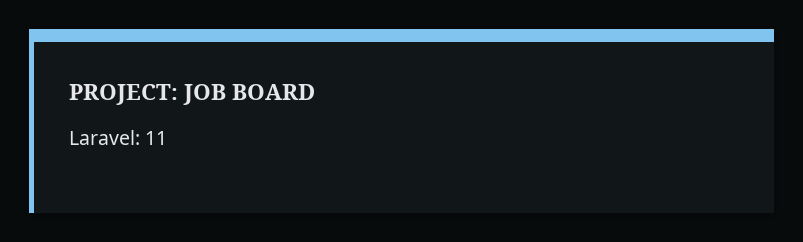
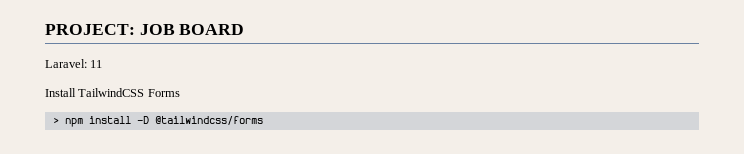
(168, 138) none -> [45,88,180,97] [52,116,263,127] // Install TailwindCSS Forms // > npm install -D @tailwindcss/forms

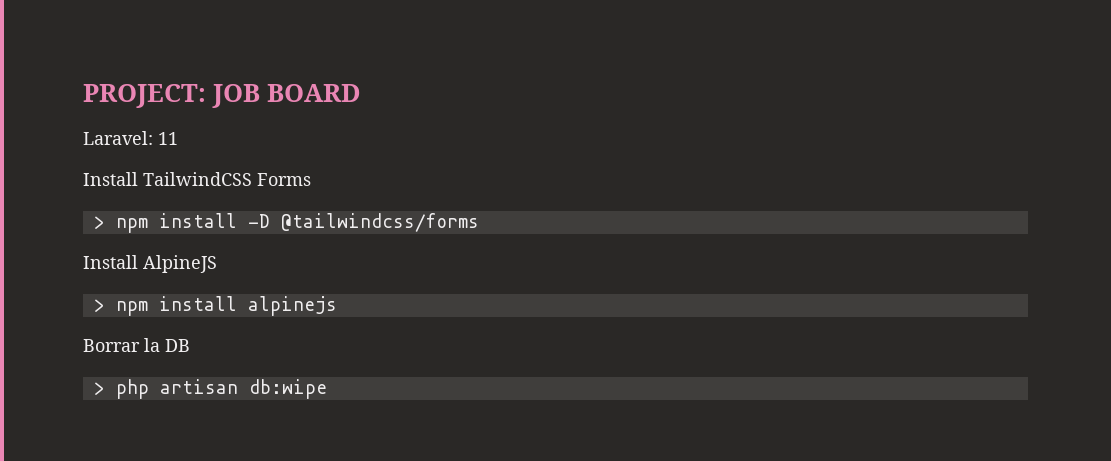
(263, 120) none -> [83,255,217,273] [93,296,337,316] [83,338,190,352] [93,379,327,399] // Install AlpineJS // > npm install alpinejs // Borrar la DB // > php artisan db:wipe

